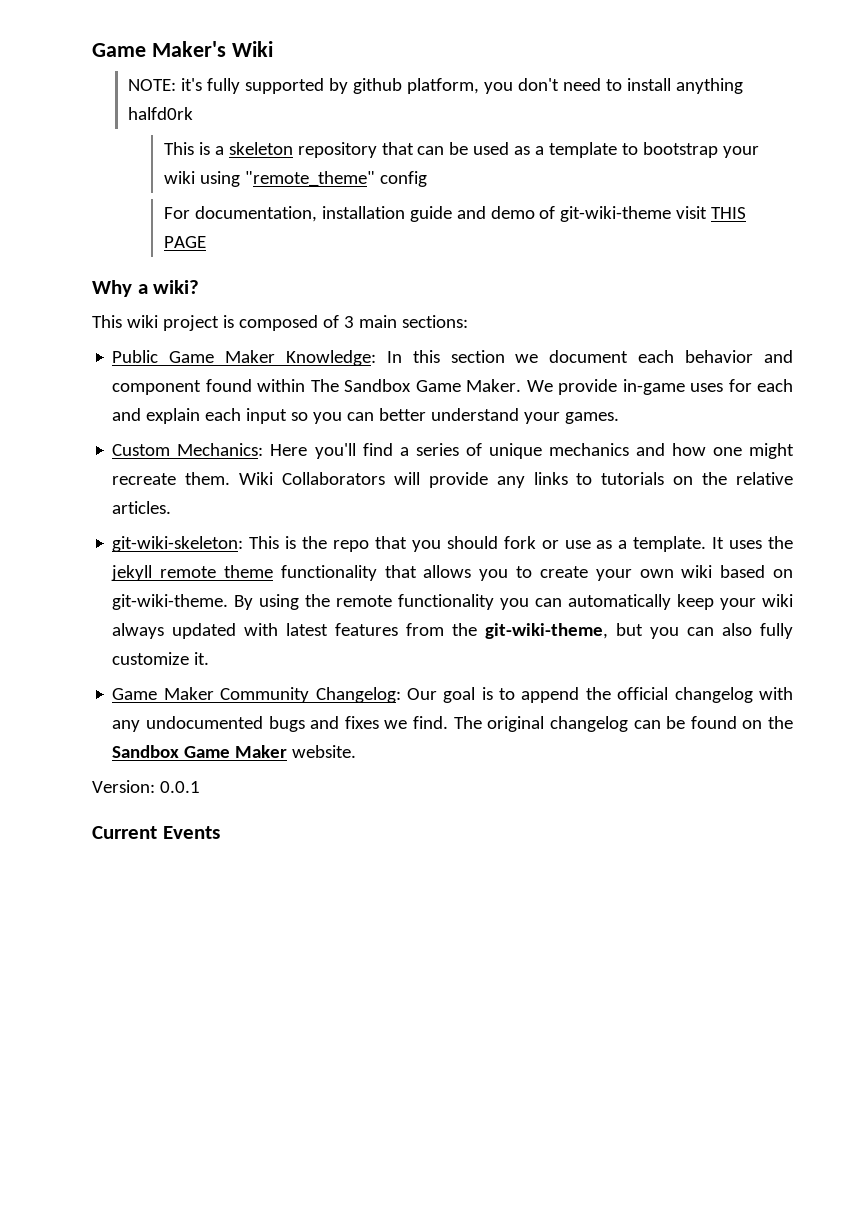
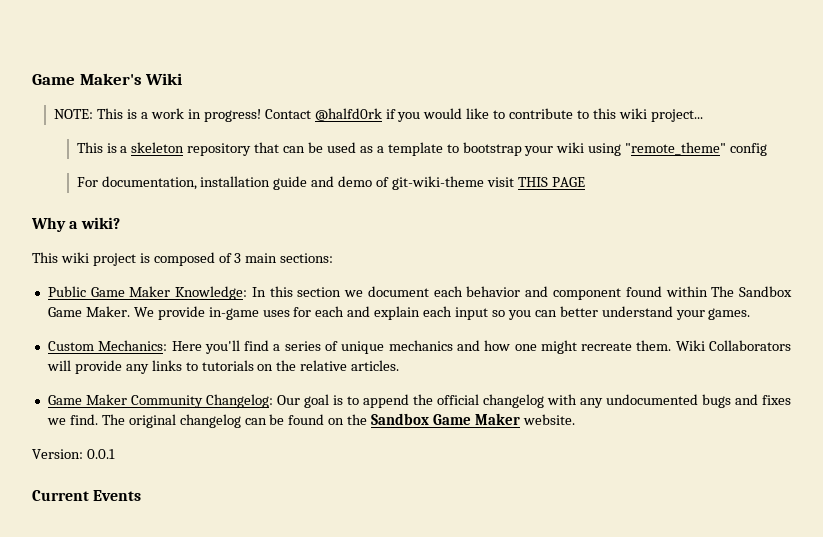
[180,78,743,94] [127,107,193,120] it's fully supported by github platform, you don't need to install anything halfd0rk -> [97,108,703,122] This is a work in progress! Contact @halfd0rk if you would like to contribute to this wiki project...
[112,536,793,552] [111,565,794,581] [112,594,793,610] [112,623,793,639] [112,652,210,665] // git-wiki-skeleton: This is the repo that you should fork or use as a template. It uses the jekyll remote theme functionality that allows you to create your own wiki based on git-wiki-theme. By using the remote functionality you can automatically keep your wiki always updated with latest features from the git-wiki-theme, but you can also fully customize it. -> (400, 365) none

